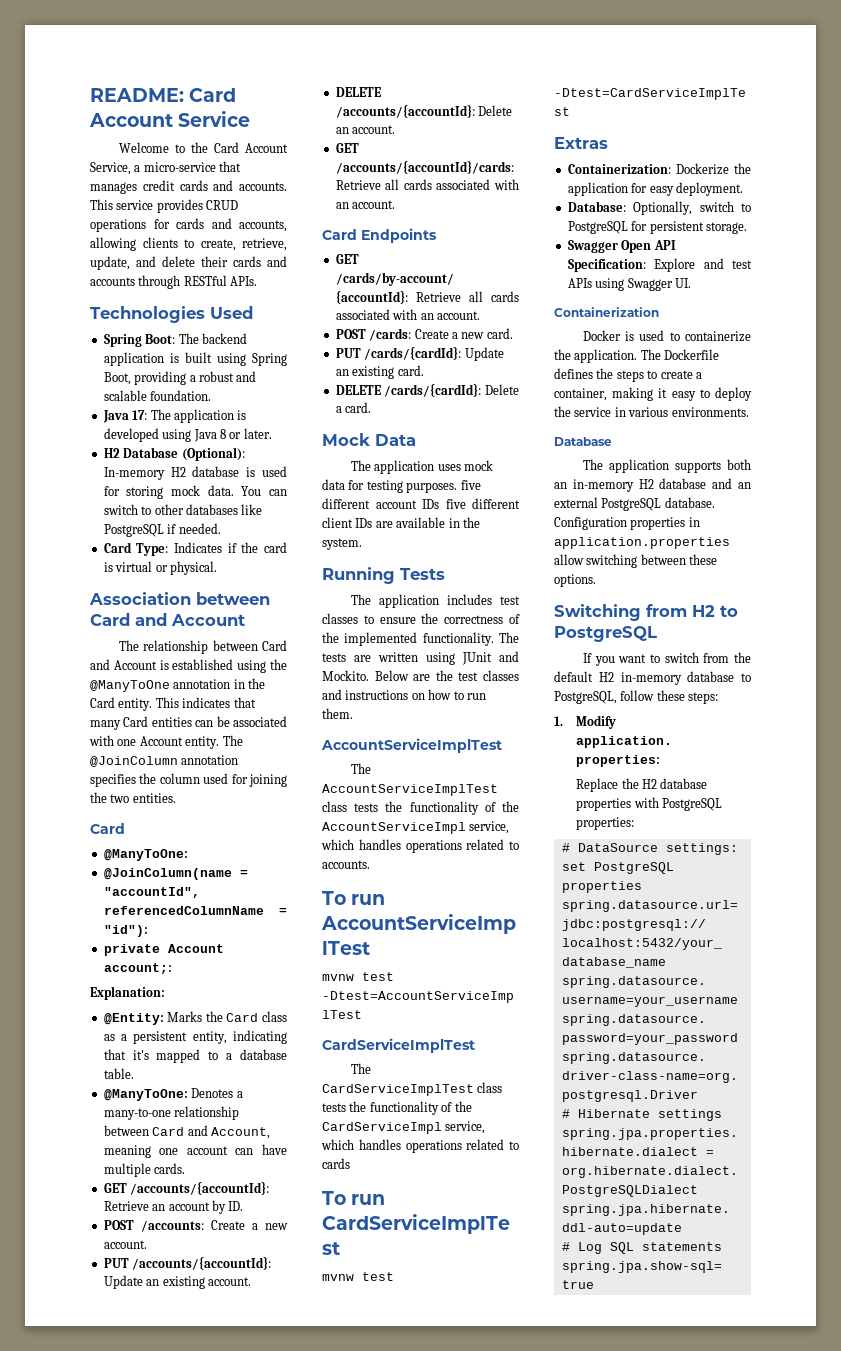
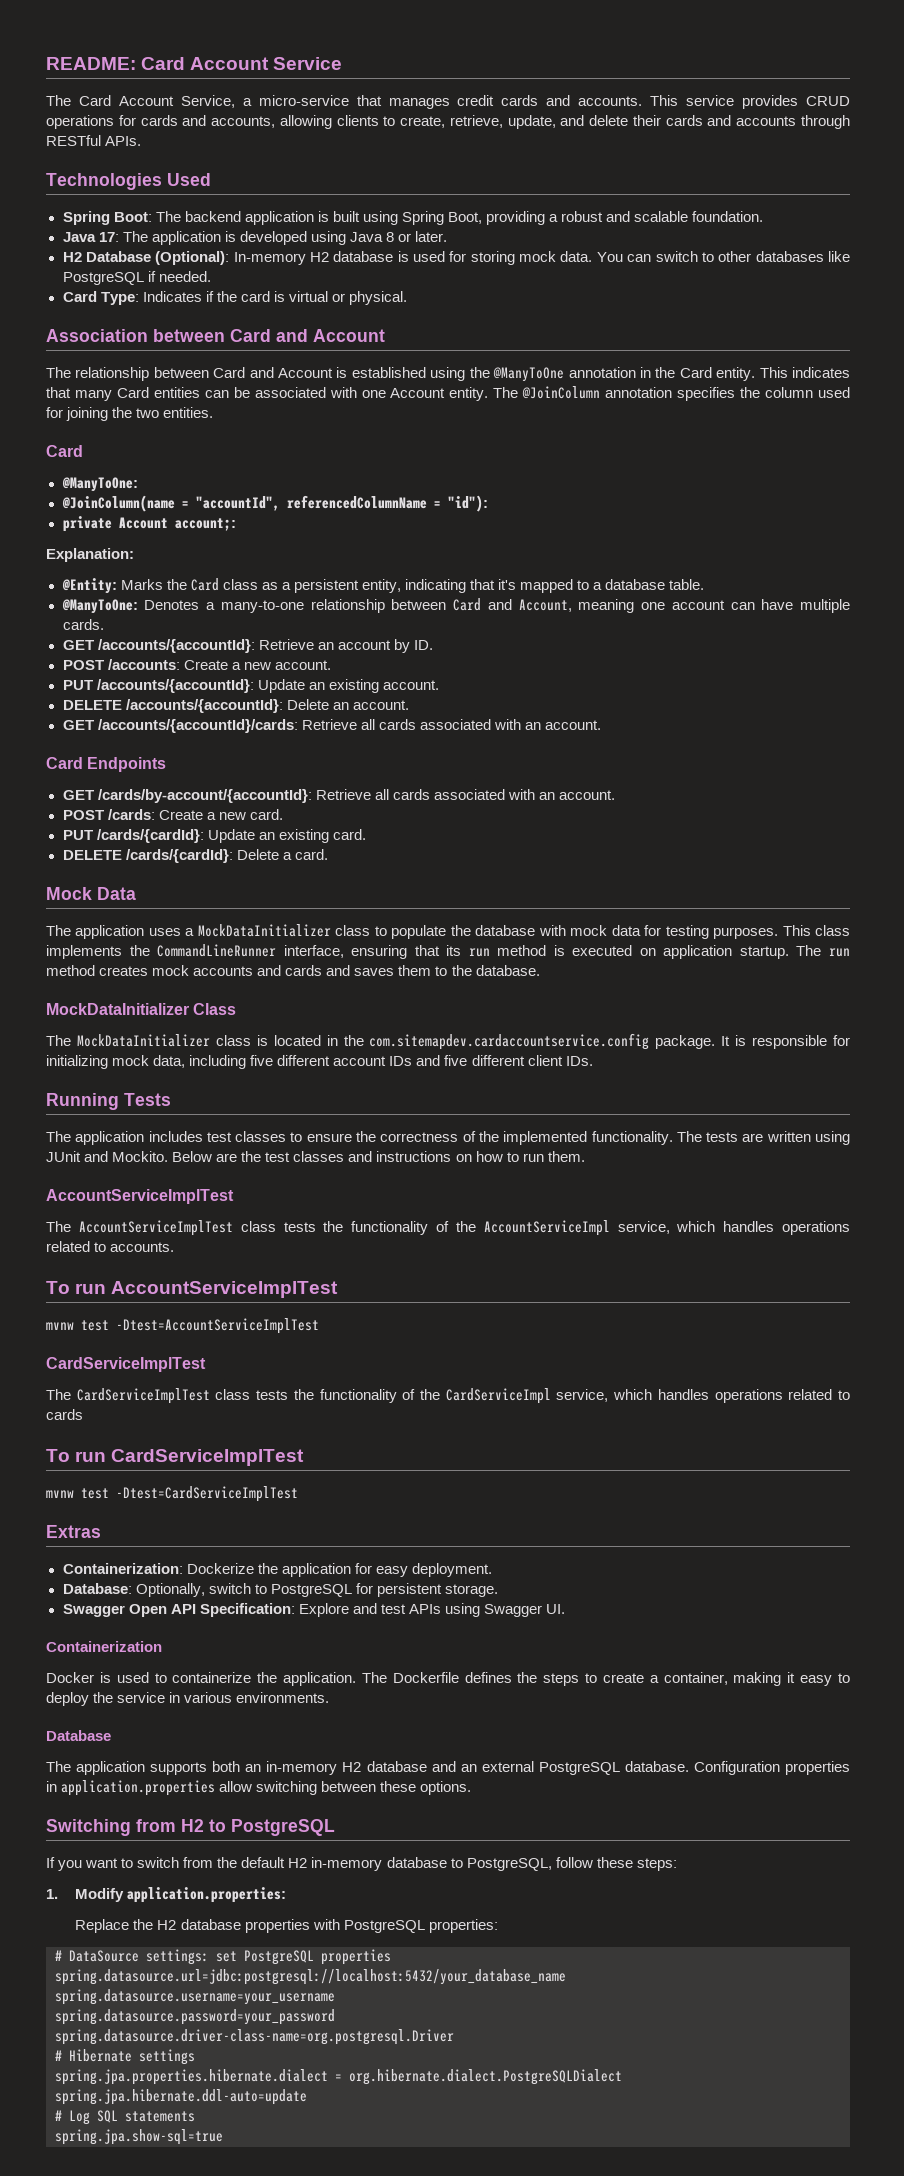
[118,142,208,153] Welcome to the -> [46,95,71,106] The
(461, 467) none -> [185,924,566,939] a MockDataInitializer class to populate the database with
(458, 487) none -> [782,925,851,936] [46,944,850,959] [46,965,540,976] [46,1003,237,1015] [46,1033,850,1050] [46,1055,247,1069] This class implements the CommandLineRunner interface, ensuring that its run method is executed on application startup. The run method creates mock accounts and cards and saves them to the database. // MockDataInitializer Class // The MockDataInitializer class is located in the com.sitemapdev.cardaccountservice.config package. It is responsible for initializing mock data, including
(439, 504) none -> [416,1055,441,1066] and
[355,517,480,528] [322,538,362,550] IDs are available in the system. -> [565,1056,593,1066] IDs.

